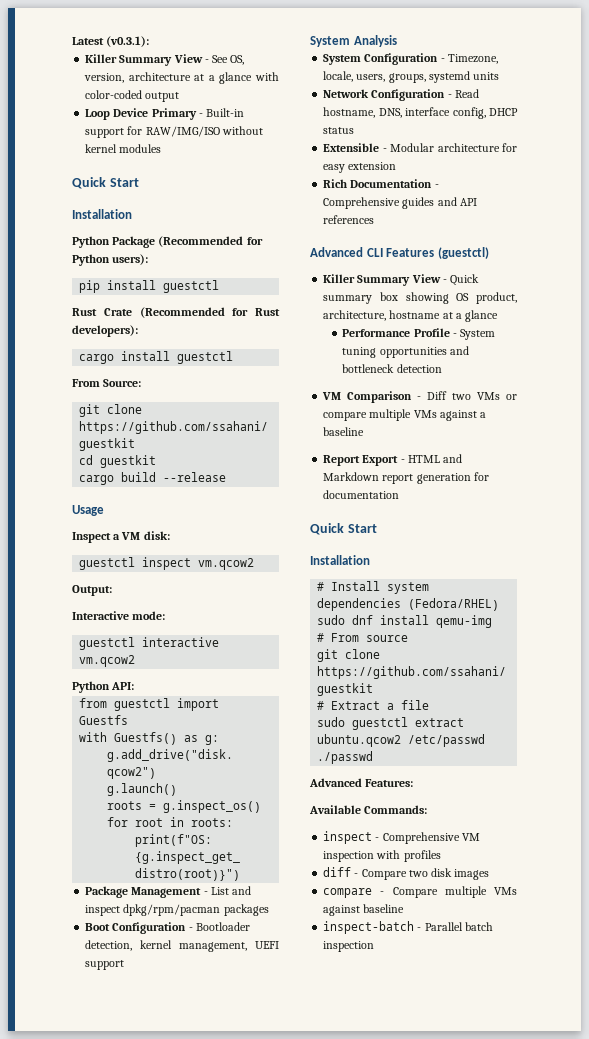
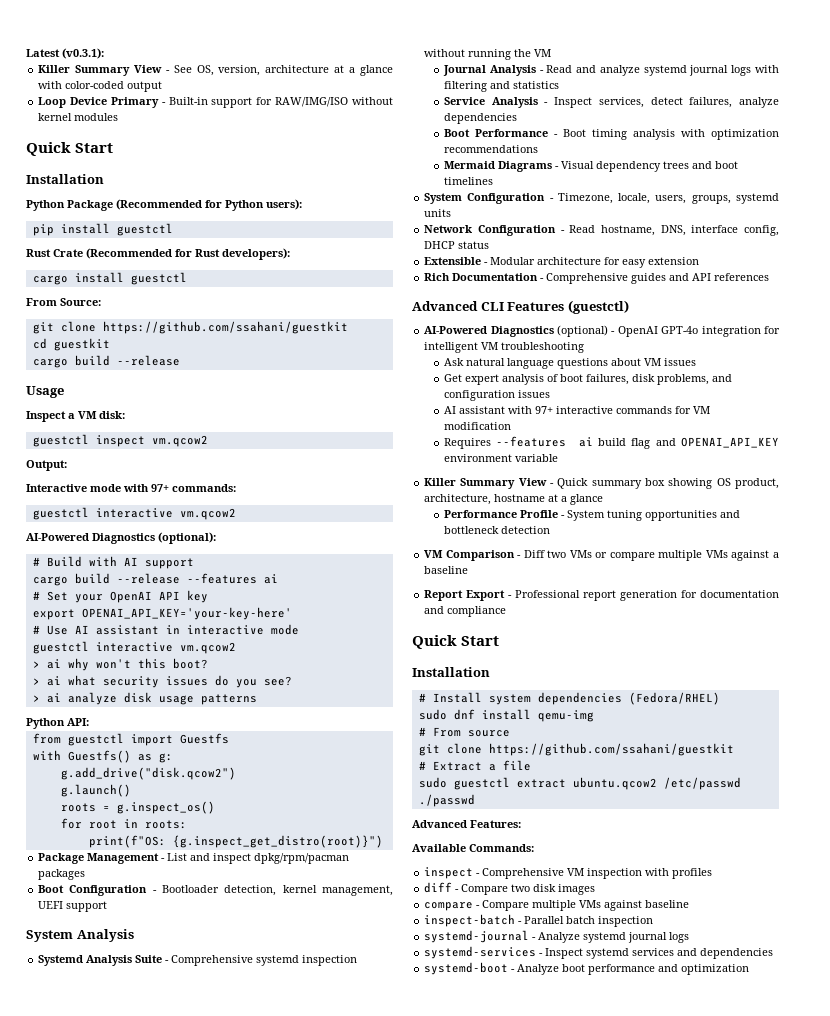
[132,611,166,620] [79,637,220,650] [79,655,136,667] mode: // guestctl interactive vm.qcow2 -> [90,484,236,492] [32,507,236,520] [26,532,216,544] [32,556,194,569] [32,573,278,586] [32,590,208,603] [32,607,292,620] [32,624,299,635] [32,641,236,654] [32,658,208,671] [32,675,292,688] [32,692,257,705] mode with 97+ commands: // guestctl interactive vm.qcow2 // AI-Powered Diagnostics (optional): // # Build with AI support // cargo build --release --features ai // # Set your OpenAI API key // export OPENAI_API_KEY='your-key-here' // # Use AI assistant in interactive mode // guestctl interactive vm.qcow2 // > ai why won't this boot? // > ai what security issues do you see? // > ai analyze disk usage patterns
(397, 41) none -> [38,955,358,966] [424,49,552,60] [442,65,779,76] [443,81,559,92] [443,97,779,108] [443,113,517,124] [443,129,779,140] [443,145,538,153] [443,161,738,172] [443,177,493,185] // Systemd Analysis Suite - Comprehensive systemd inspection without running the VM // Journal Analysis - Read and analyze systemd journal logs with filtering and statistics // Service Analysis - Inspect services, detect failures, analyze dependencies // Boot Performance - Boot timing analysis with optimization recommendations // Mermaid Diagrams - Visual dependency trees and boot timelines
(489, 253) none -> [424,325,780,337] [424,342,585,353] [443,358,696,369] [443,374,732,385] [443,390,550,401] [443,406,710,414] [443,422,511,430] [443,436,779,449] [443,454,558,462] // AI-Powered Diagnostics (optional) - OpenAI GPT-4o integration for intelligent VM troubleshooting // Ask natural language questions about VM issues // Get expert analysis of boot failures, disk problems, and configuration issues // AI assistant with 97+ interactive commands for VM modification // Requires --features ai build flag and OPENAI_API_KEY environment variable
[407,454,463,463] [323,472,380,481] HTML and Markdown -> [515,590,581,598] Professional
(400, 494) none -> [424,606,507,617] and compliance
(375, 946) none -> [424,930,690,943] [424,946,774,959] [424,962,750,975] // systemd-journal - Analyze systemd journal logs // systemd-services - Inspect systemd services and dependencies // systemd-boot - Analyze boot performance and optimization

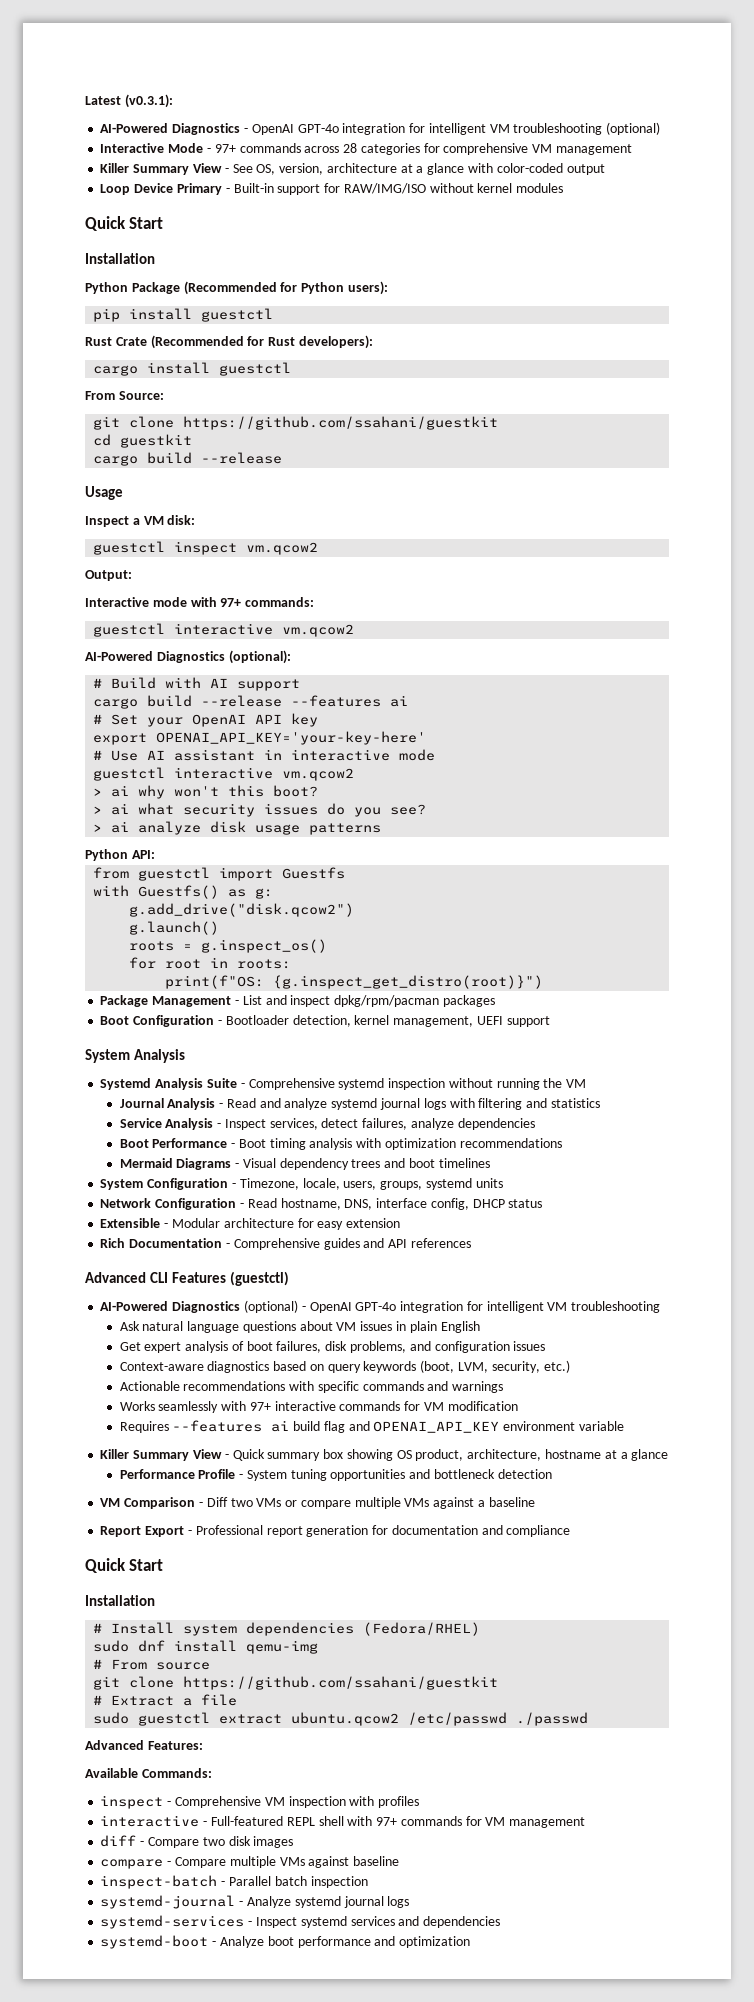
(104, 53) none -> [100,122,661,135] [100,143,632,155] // AI-Powered Diagnostics - OpenAI GPT-4o integration for intelligent VM troubleshooting (optional) // Interactive Mode - 97+ commands across 28 categories for comprehensive VM management
(696, 362) none -> [396,1321,480,1333] in plain English
[443,406,505,414] AI assistant -> [119,1360,570,1373] [119,1381,504,1393] [119,1401,219,1413] Context-aware diagnostics based on query keywords (boot, LVM, security, etc.) // Actionable recommendations with specific commands and warnings // Works seamlessly
(713, 873) none -> [100,1815,586,1828] // interactive - Full-featured REPL shell with 97+ commands for VM management

